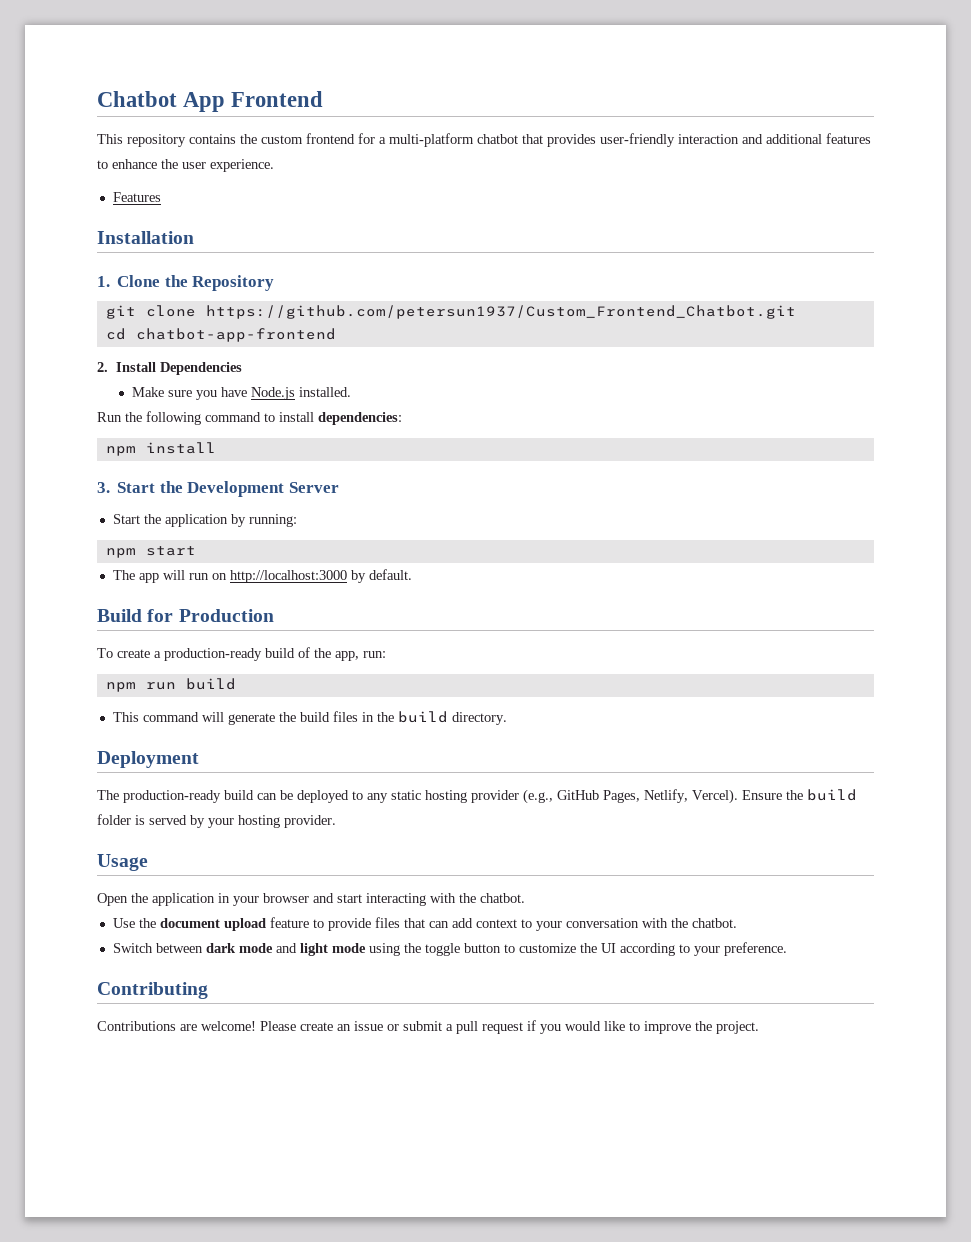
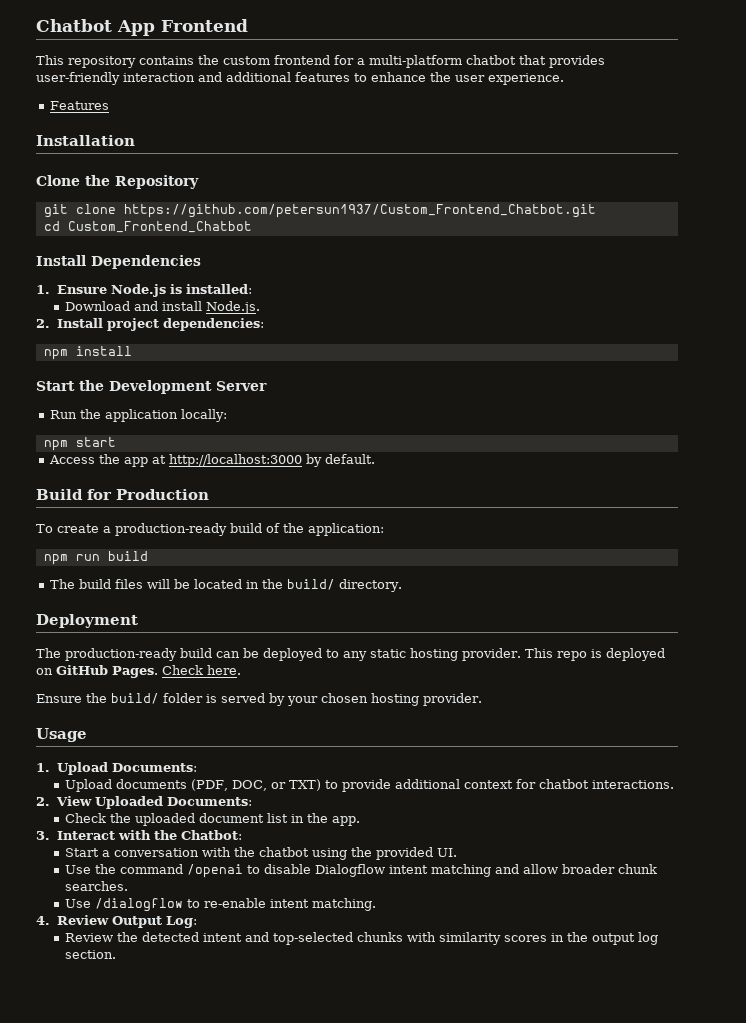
[97,276,110,287] 1. -> (135, 140) none
[135,328,336,342] [97,362,243,375] [132,387,352,400] [97,411,314,425] chatbot-app-frontend // 2. Install Dependencies // Make sure you have Node.js installed. // Run the following command to install -> [67,221,252,233] [36,255,201,269] [36,284,252,297] [65,301,261,314] [36,318,159,331] Custom_Frontend_Chatbot // Install Dependencies // 1. Ensure Node.js is installed: // Download and install Node.js. // 2. Install project
[97,482,110,493] 3. -> (132, 351) none
[112,514,297,527] Start the application by running: -> [50,409,228,422] Run the application locally:
[112,570,227,583] The app will run on -> [49,454,167,467] Access the app at
[335,651,386,661] app, run: -> [307,523,384,536] application:
[112,711,448,725] This command will generate the build files in the build -> [50,579,336,590] The build files will be located in the build/
[471,789,738,804] provider (e.g., GitHub Pages, Netlify, Vercel). -> [462,648,665,661] [36,665,241,678] provider. This repo is deployed on GitHub Pages. Check here. //
[807,789,857,801] build -> [111,693,159,704] build/
(234, 823) none -> [321,693,368,703] chosen
[97,893,525,906] [112,917,737,931] [112,942,787,956] [97,982,208,999] [97,1020,759,1034] Open the application in your browser and start interacting with the chatbot. // Use the document upload feature to provide files that can add context to your conversation with the chatbot. // Switch between dark mode and light mode using the toggle button to customize the UI according to your preference. // Contributing // Contributions are welcome! Please create an issue or submit a pull request if you would like to improve the project. -> [36,762,197,775] [65,779,675,792] [36,796,252,809] [65,813,361,826] [36,830,242,840] [65,847,458,860] [65,864,658,878] [65,881,129,891] [65,898,377,912] [36,915,197,928] [65,932,659,945] [65,950,117,959] 1. Upload Documents: // Upload documents (PDF, DOC, or TXT) to provide additional context for chatbot interactions. // 2. View Uploaded Documents: // Check the uploaded document list in the app. // 3. Interact with the Chatbot: // Start a conversation with the chatbot using the provided UI. // Use the command /openai to disable Dialogflow intent matching and allow broader chunk searches. // Use /dialogflow to re-enable intent matching. // 4. Review Output Log: // Review the detected intent and top-selected chunks with similarity scores in the output log section.

